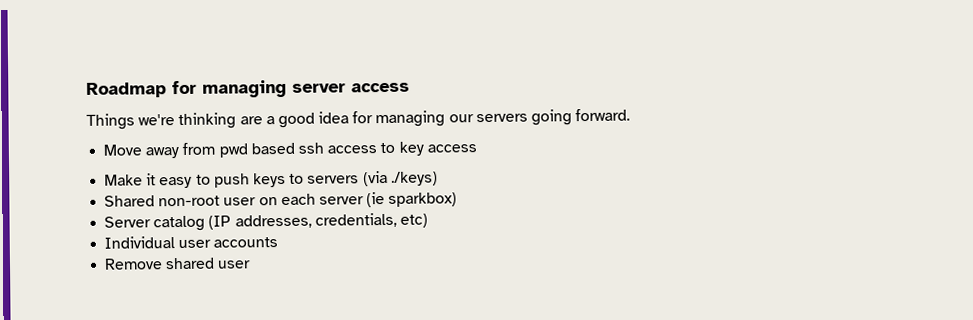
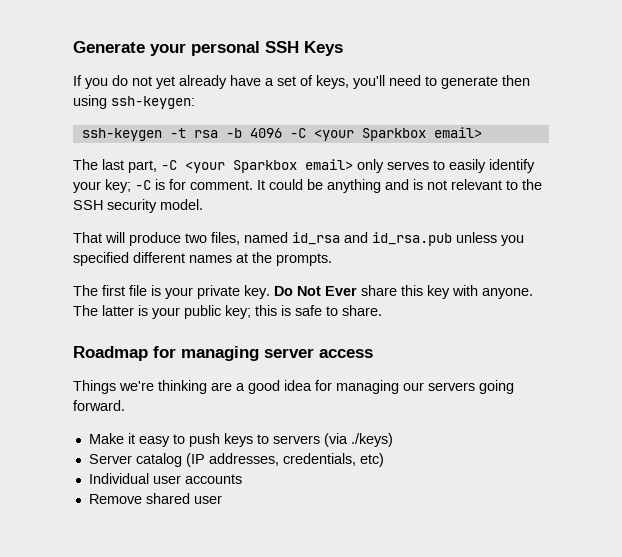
(86, 90) none -> [73,41,343,56] [73,75,530,89] [73,95,195,109] [81,127,482,141] [73,159,535,173] [73,179,542,193] [73,199,203,213] [73,232,524,246] [73,252,332,266] [73,285,533,299] [73,305,382,319] Generate your personal SSH Keys // If you do not yet already have a set of keys, you'll need to generate then using ssh-keygen: // ssh-keygen -t rsa -b 4096 -C <your Sparkbox email> // The last part, -C <your Sparkbox email> only serves to easily identify your key; -C is for comment. It could be anything and is not relevant to the SSH security model. // That will produce two files, named id_rsa and id_rsa.pub unless you specified different names at the prompts. // The first file is your private key. Do Not Ever share this key with anyone. The latter is your public key; this is safe to share. //
[103,141,477,159] // Move away from pwd based ssh access to key access -> (125, 405) none
[104,191,458,208] // Shared non-root user on each server (ie sparkbox) -> (393, 440) none

